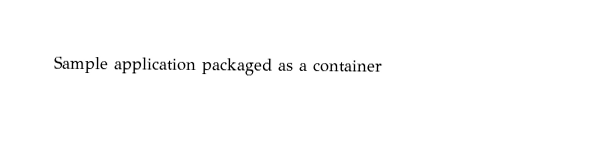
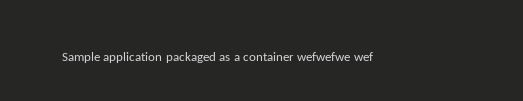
(383, 66) none -> [297,52,373,61] wefwefwe wef

